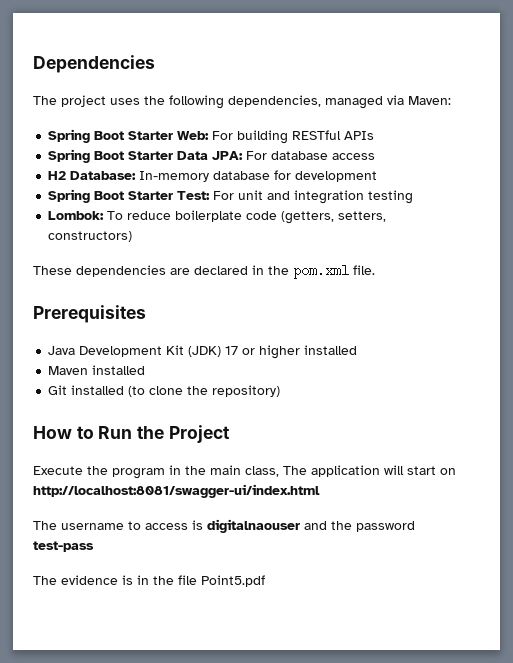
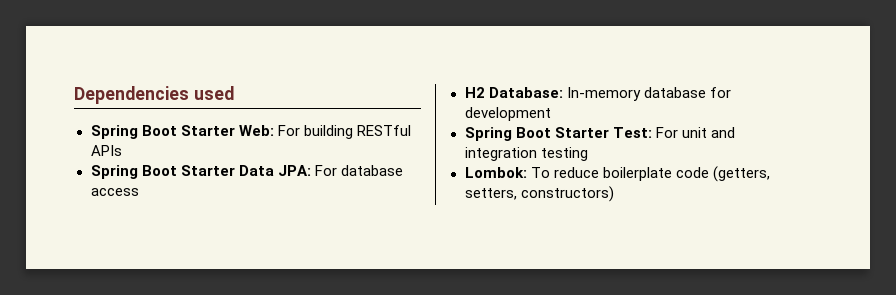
[33,95,451,109] // The project uses the following dependencies, managed via Maven: -> [193,86,234,100] used
[33,264,375,279] [33,305,146,323] [48,345,358,359] [48,365,146,375] [48,385,281,397] [33,425,230,443] [33,465,456,479] [33,484,320,498] [33,519,415,533] [33,541,94,552] [33,575,265,587] // These dependencies are declared in the pom.xml file. // Prerequisites // Java Development Kit (JDK) 17 or higher installed // Maven installed // Git installed (to clone the repository) // How to Run the Project // Execute the program in the main class, The application will start on http://localhost:8081/swagger-ui/index.html // The username to access is digitalnaouser and the password test-pass // The evidence is in the file Point5.pdf -> (614, 194) none

